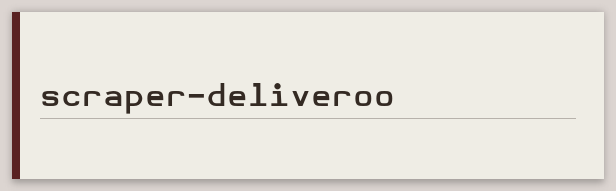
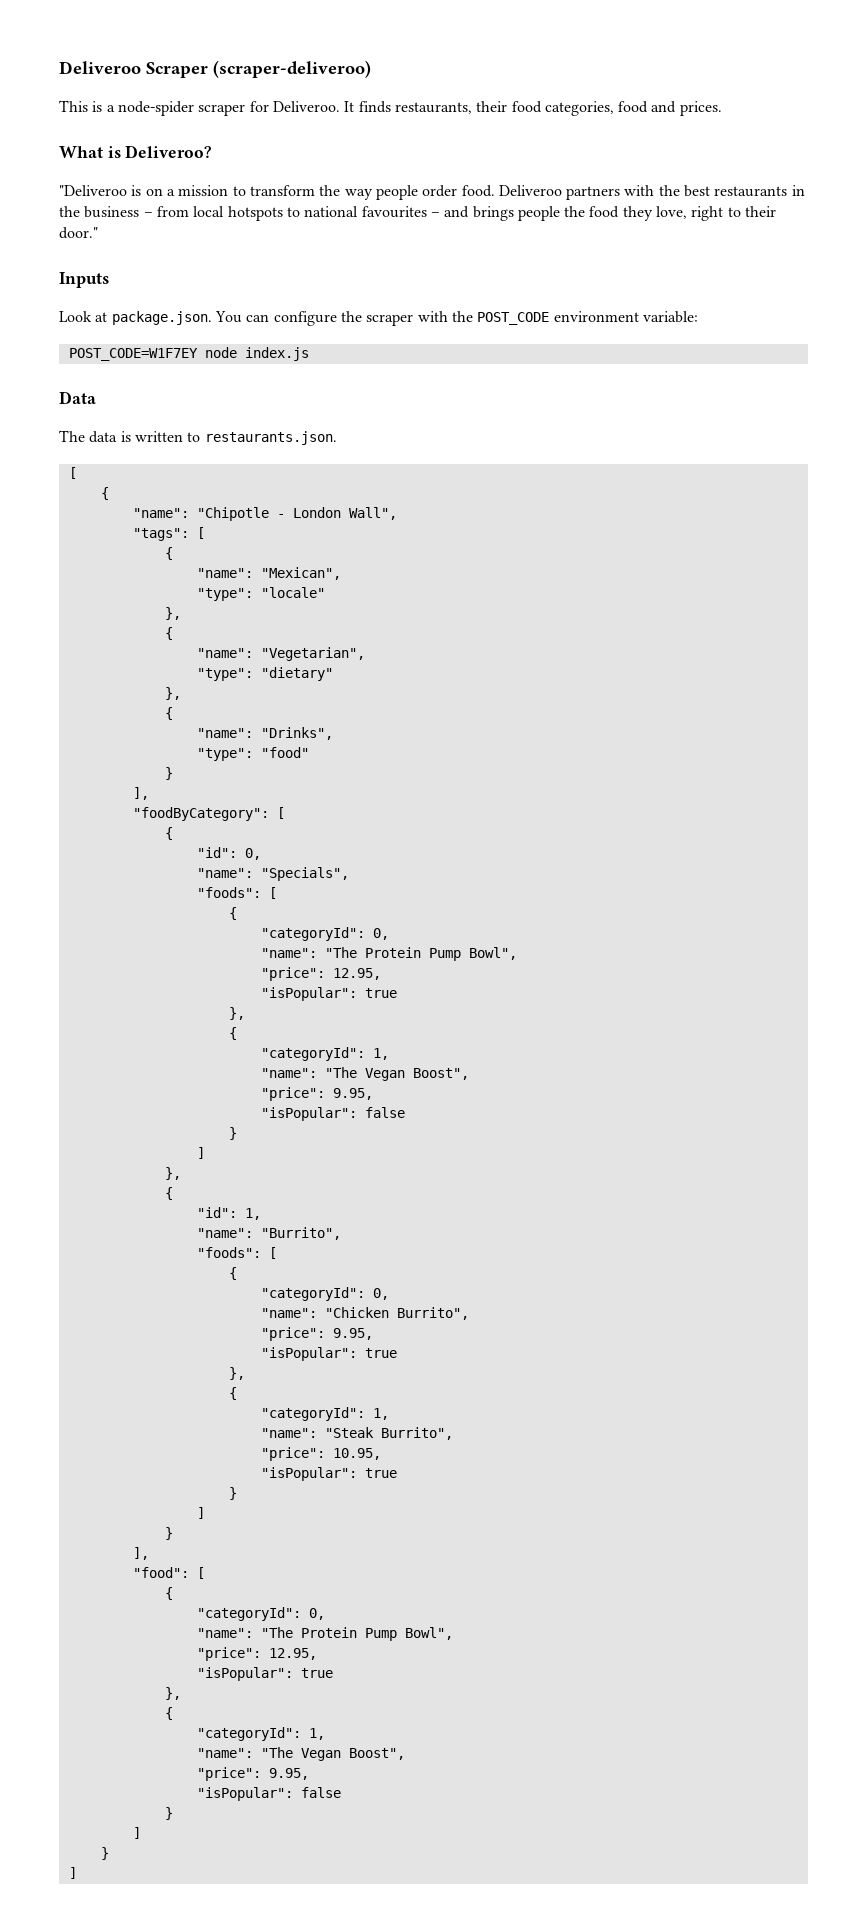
[40,83,395,114] scraper-deliveroo -> [59,60,371,78] [59,100,722,116] [59,145,213,158] [59,185,805,200] [59,206,777,221] [59,227,98,239] [59,272,109,288] [59,311,698,326] [68,347,309,361] [59,391,96,404] [59,430,337,445] [68,467,77,479] [100,487,109,500] [132,507,397,521] [132,527,205,541] [164,547,173,560] [196,567,341,580] [196,587,325,601] [164,607,181,620] [164,627,173,640] [196,647,365,661] [196,667,333,681] [164,687,181,700] [164,707,173,720] [196,727,333,740] [196,747,309,761] [164,767,173,780] [132,787,149,800] [132,807,285,821] [164,827,173,840] [196,847,261,860] [196,867,349,881] [196,887,277,899] [228,907,237,920] [260,927,389,941] [260,947,517,961] [260,967,381,981] [260,987,397,1001] [228,1007,245,1020] [228,1027,237,1040] [260,1047,389,1061] [260,1067,469,1081] [260,1087,373,1101] [260,1107,405,1121] [228,1127,237,1140] [196,1147,205,1159] [164,1167,181,1180] [164,1187,173,1200] [196,1207,261,1220] [196,1227,341,1240] [196,1247,277,1259] [228,1267,237,1280] [260,1287,389,1301] [260,1307,469,1320] [260,1327,373,1341] [260,1347,397,1361] [228,1367,245,1380] [228,1387,237,1400] [260,1407,389,1421] [260,1427,453,1440] [260,1447,381,1461] [260,1467,397,1481] [228,1487,237,1500] [196,1507,205,1519] [164,1527,173,1540] [132,1547,149,1560] [132,1567,205,1579] [164,1587,173,1600] [196,1607,325,1621] [196,1627,453,1641] [196,1647,317,1661] [196,1667,333,1681] [164,1687,181,1700] [164,1707,173,1720] [196,1727,325,1741] [196,1747,405,1761] [196,1767,309,1781] [196,1787,341,1801] [164,1807,173,1820] [132,1827,141,1839] [100,1847,109,1860] [68,1867,77,1879] Deliveroo Scraper (scraper-deliveroo) // This is a node-spider scraper for Deliveroo. It finds restaurants, their food categories, food and prices. // What is Deliveroo? // "Deliveroo is on a mission to transform the way people order food. Deliveroo partners with the best restaurants in the business – from local hotspots to national favourites – and brings people the food they love, right to their door." // Inputs // Look at package.json. You can configure the scraper with the POST_CODE environment variable: // POST_CODE=W1F7EY node index.js // Data // The data is written to restaurants.json. // [ // { // "name": "Chipotle - London Wall", // "tags": [ // { // "name": "Mexican", // "type": "locale" // }, // { // "name": "Vegetarian", // "type": "dietary" // }, // { // "name": "Drinks", // "type": "food" // } // ], // "foodByCategory": [ // { // "id": 0, // "name": "Specials", // "foods": [ // { // "categoryId": 0, // "name": "The Protein Pump Bowl", // "price": 12.95, // "isPopular": true // }, // { // "categoryId": 1, // "name": "The Vegan Boost", // "price": 9.95, // "isPopular": false // } // ] // }, // { // "id": 1, // "name": "Burrito", // "foods": [ // { // "categoryId": 0, // "name": "Chicken Burrito", // "price": 9.95, // "isPopular": true // }, // { // "categoryId": 1, // "name": "Steak Burrito", // "price": 10.95, // "isPopular": true // } // ] // } // ], // "food": [ // { // "categoryId": 0, // "name": "The Protein Pump Bowl", // "price": 12.95, // "isPopular": true // }, // { // "categoryId": 1, // "name": "The Vegan Boost", // "price": 9.95, // "isPopular": false // } // ] // } // ]

